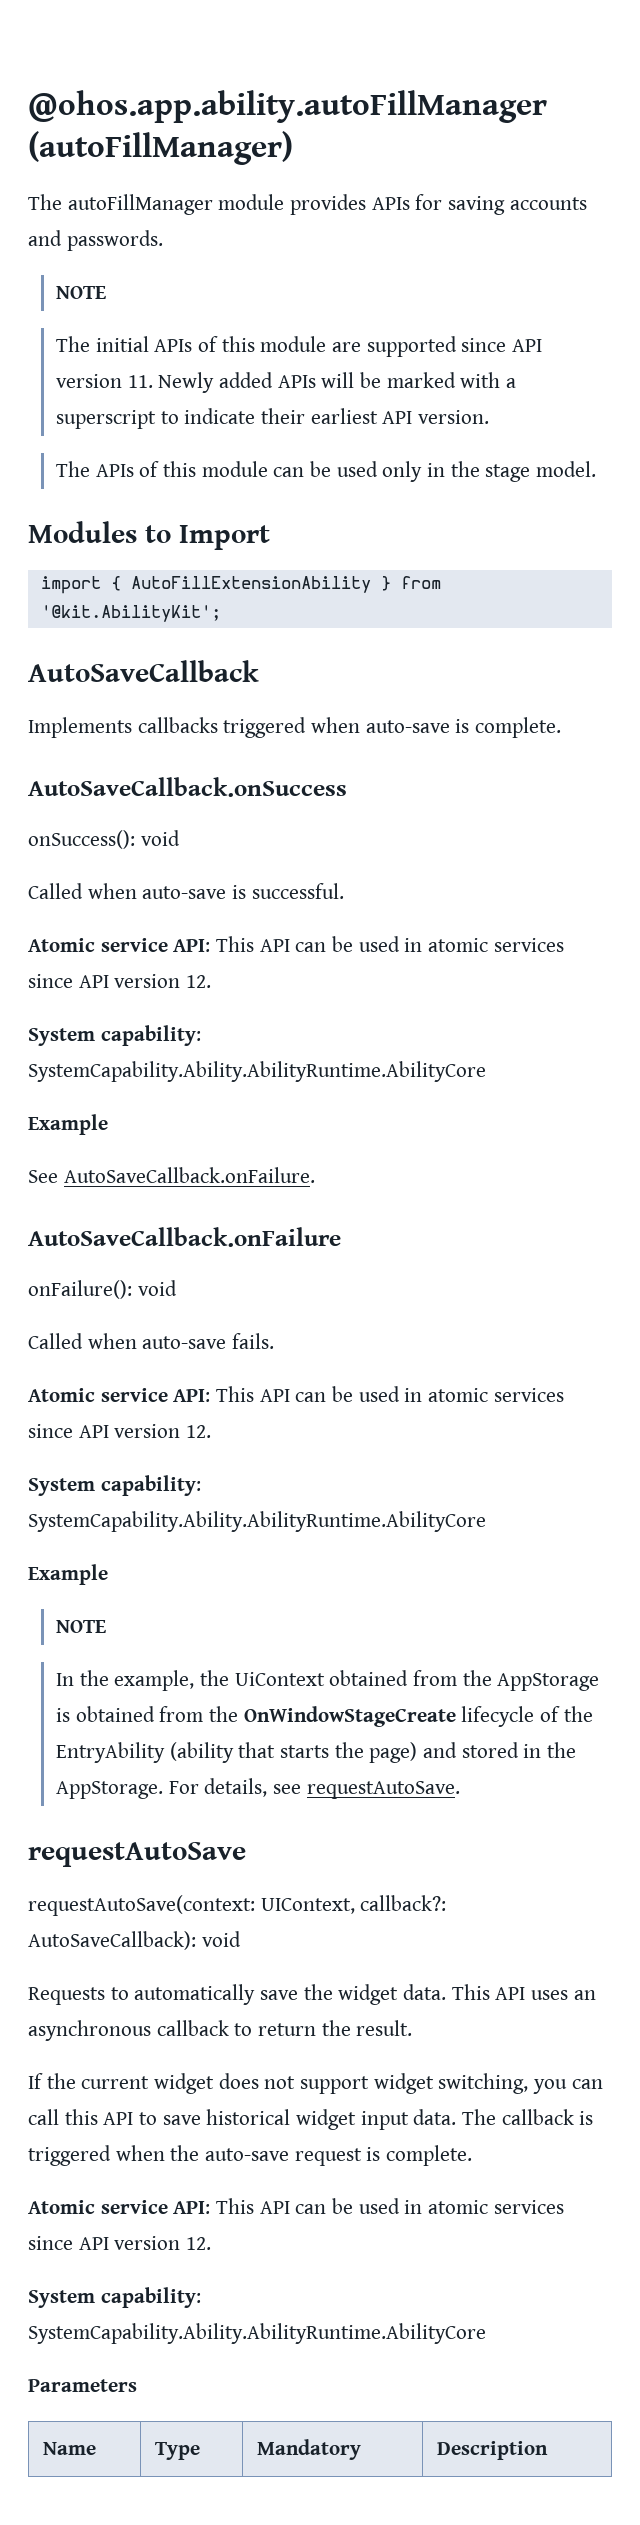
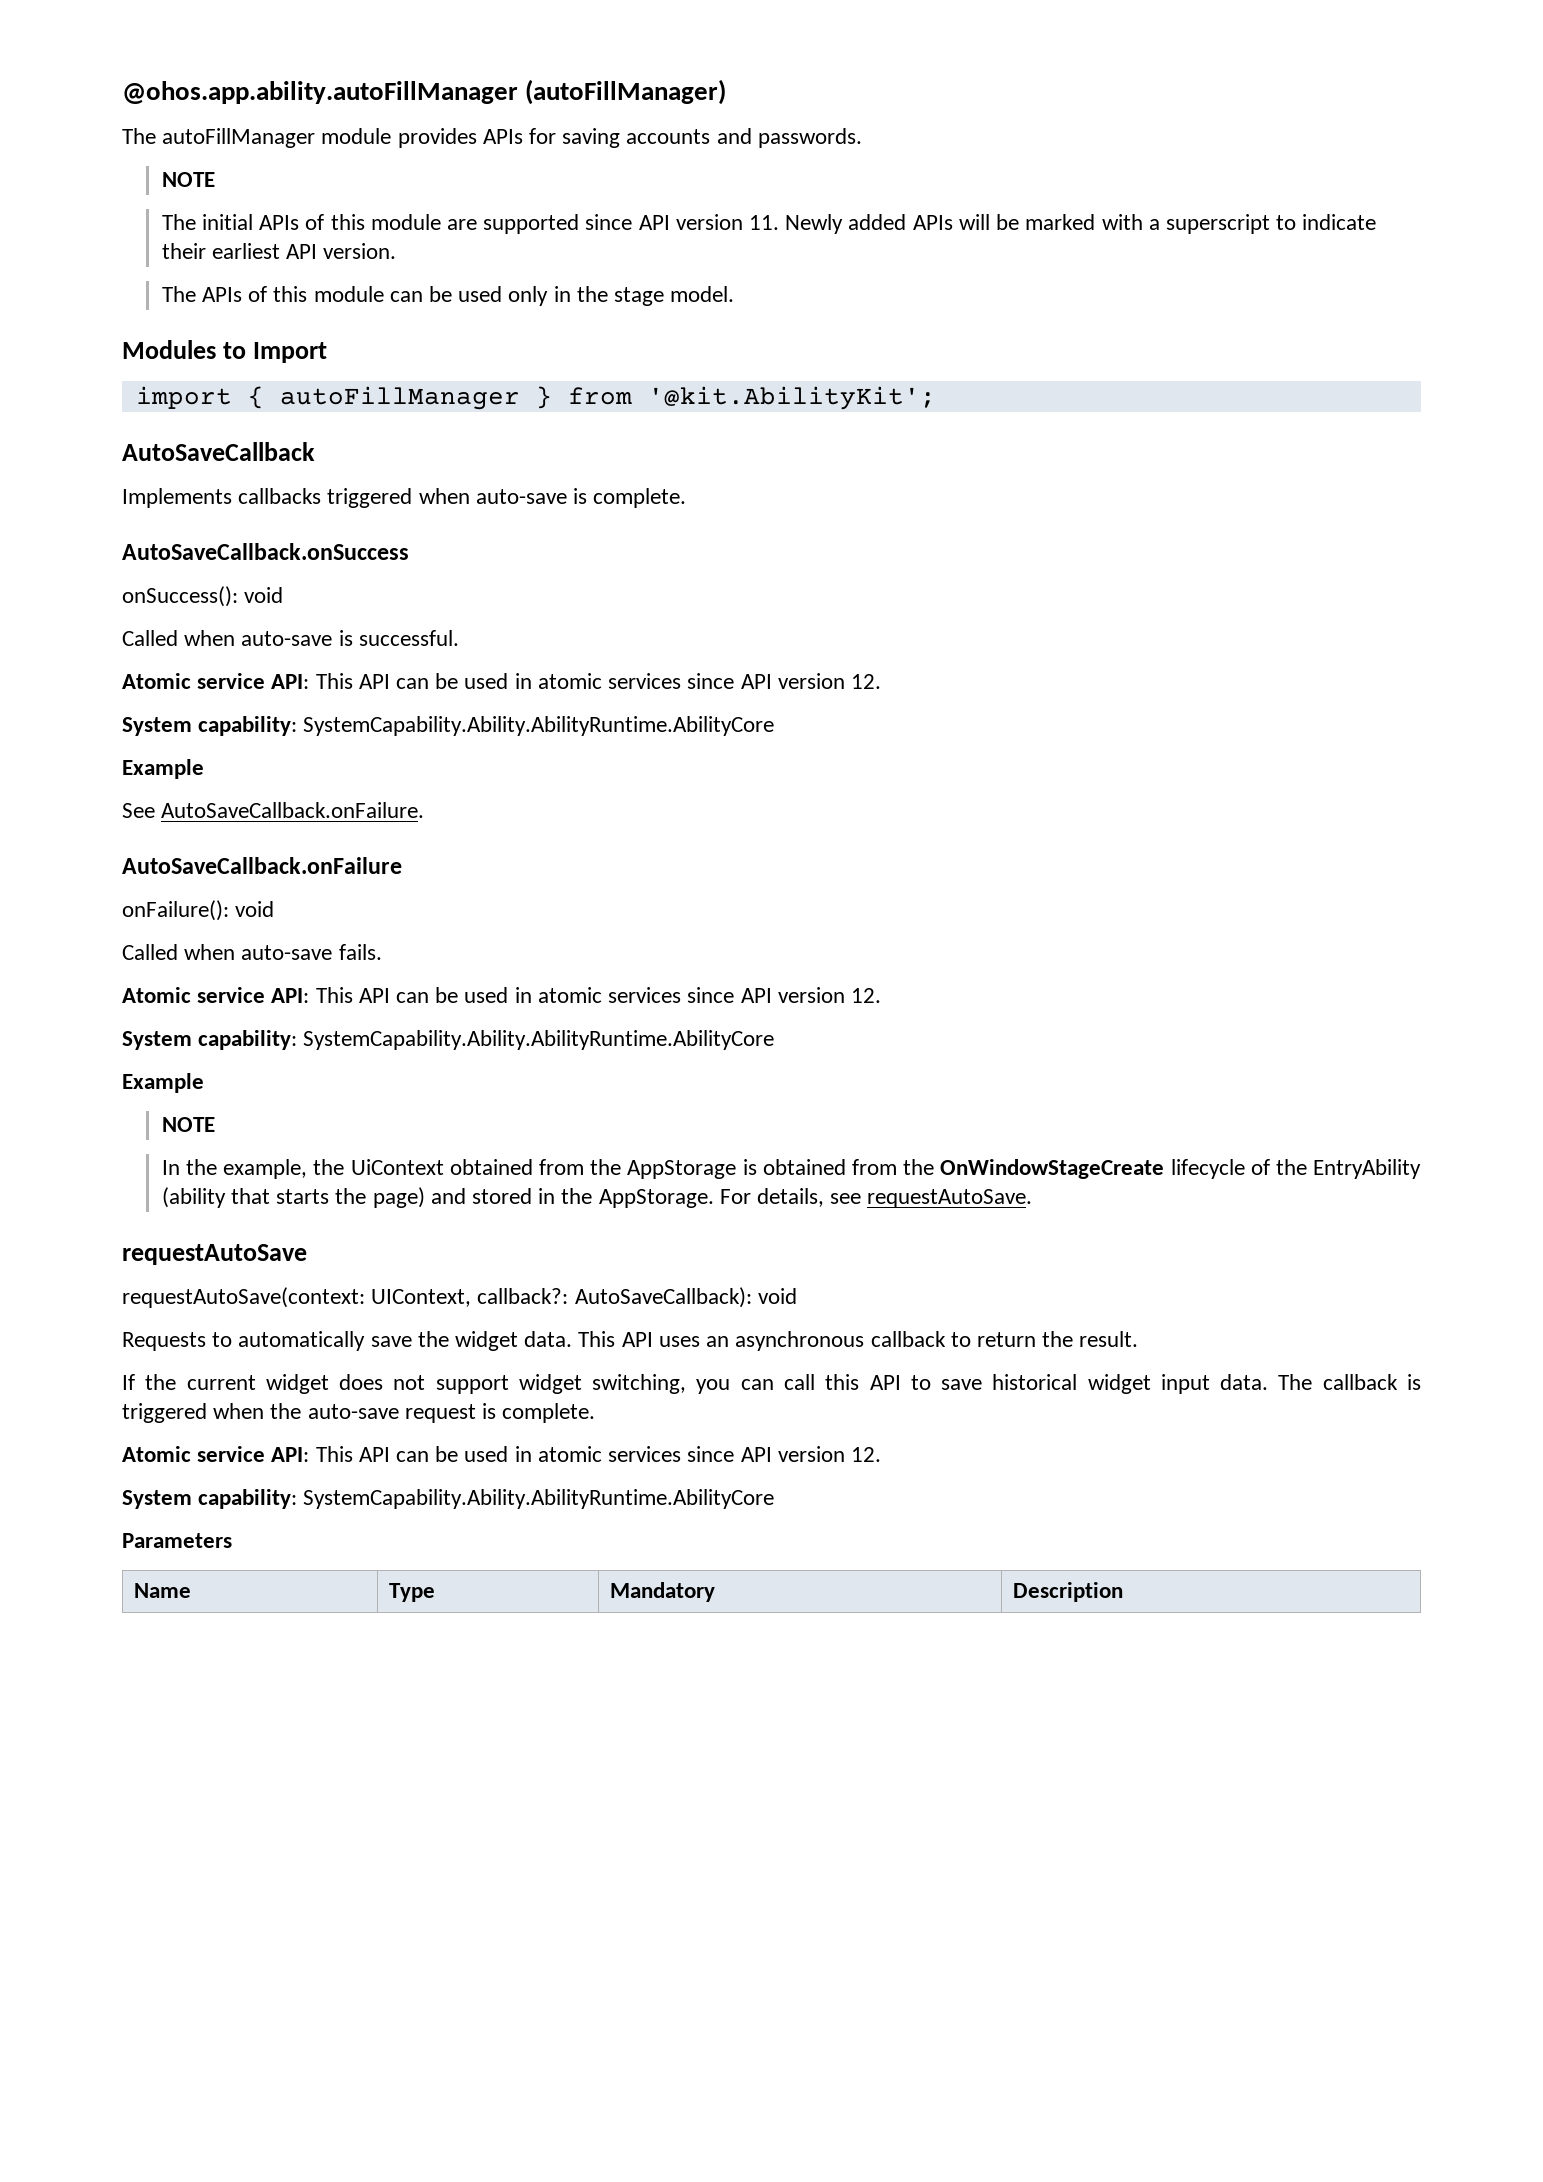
[130,576,371,593] AutoFillExtensionAbility -> [279,386,520,410] autoFillManager

